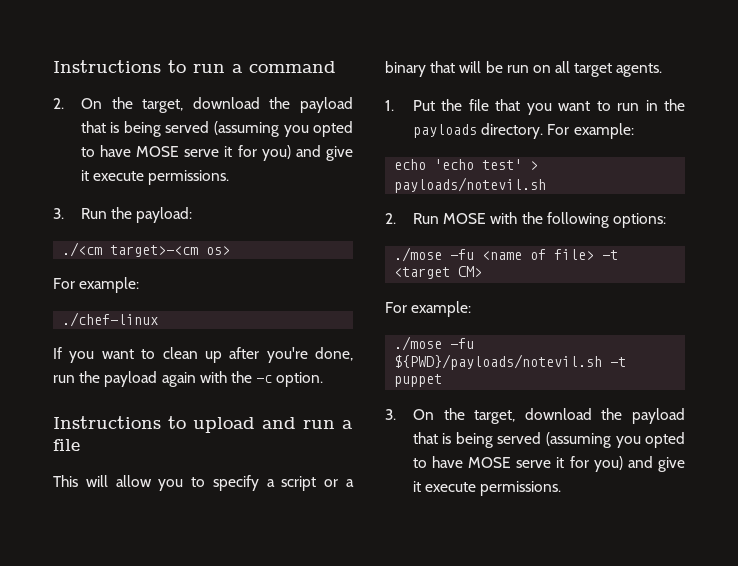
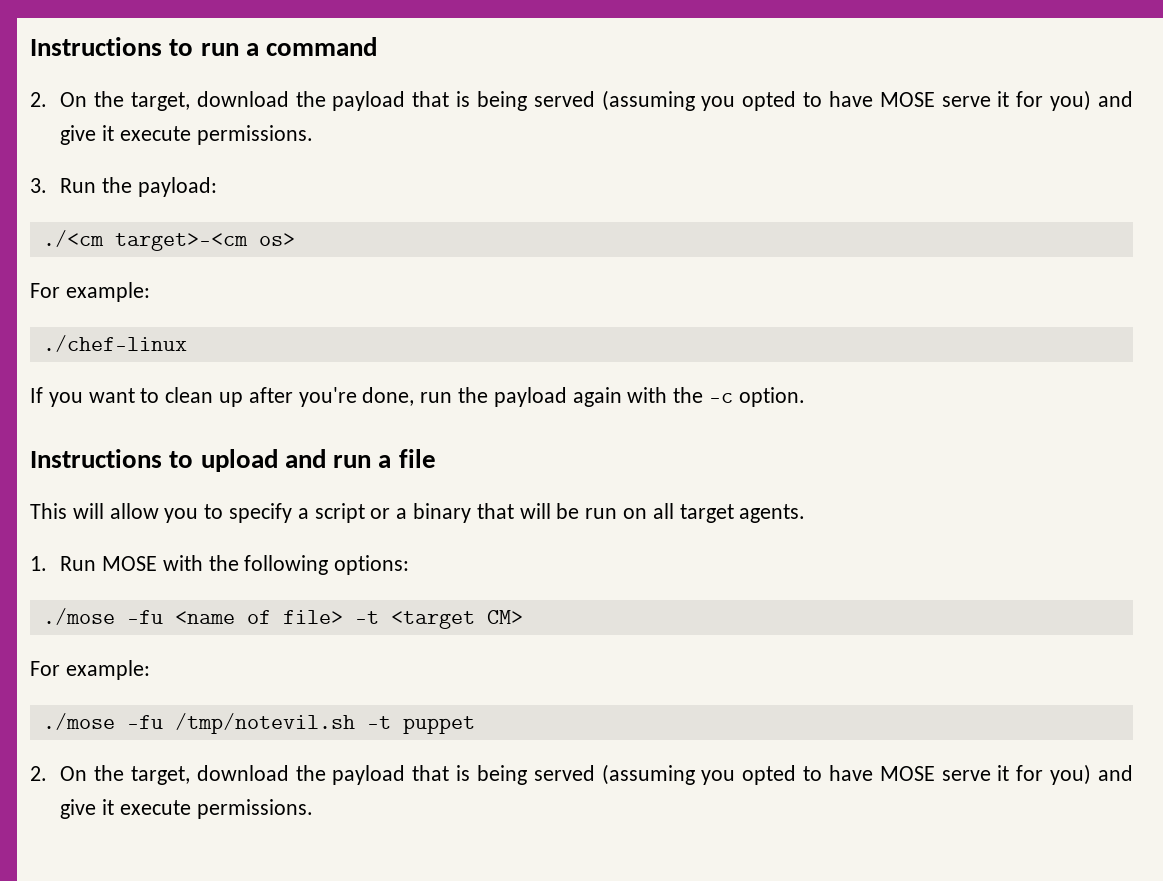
[412,99,685,115] [412,123,634,139] [394,159,539,170] [394,177,547,193] [385,213,396,224] Put the file that you want to run in the payloads directory. For example: // echo 'echo test' > payloads/notevil.sh // 2. -> (47, 563) none
[394,354,603,370] ${PWD}/payloads/notevil.sh -> [174,713,355,734] /tmp/notevil.sh
[385,409,396,420] 3. -> [30,766,47,781] 2.

